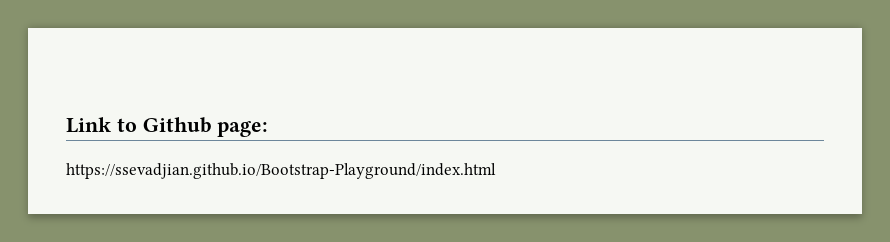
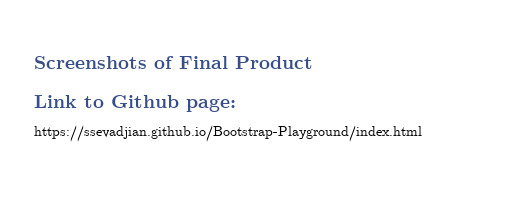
(66, 125) none -> [34,56,313,69] Screenshots of Final Product //

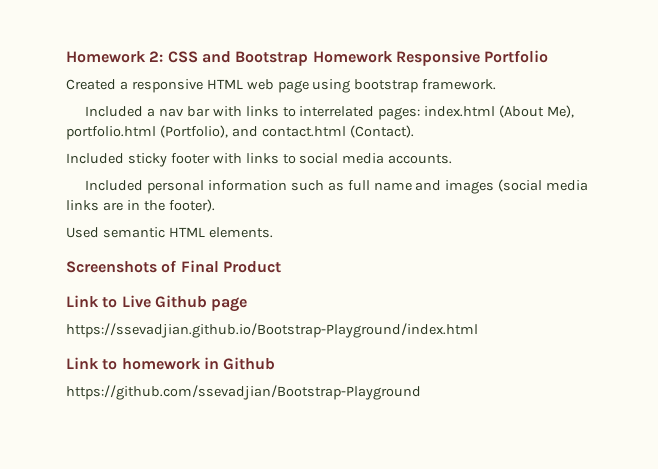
(34, 62) none -> [66,50,549,66] [66,79,497,93] [85,105,575,120] [66,125,414,140] [66,153,453,167] [85,179,589,194] [66,199,215,212] [66,227,273,238] Homework 2: CSS and Bootstrap Homework Responsive Portfolio // Created a responsive HTML web page using bootstrap framework. // Included a nav bar with links to interrelated pages: index.html (About Me), portfolio.html (Portfolio), and contact.html (Contact). // Included sticky footer with links to social media accounts. // Included personal information such as full name and images (social media links are in the footer). // Used semantic HTML elements. //
[111,95,236,112] [34,125,422,142] Github page: // https://ssevadjian.github.io/Bootstrap-Playground/index.html -> [121,295,248,312] [66,323,478,338] [66,357,276,370] [66,385,421,400] Live Github page // https://ssevadjian.github.io/Bootstrap-Playground/index.html // Link to homework in Github // https://github.com/ssevadjian/Bootstrap-Playground

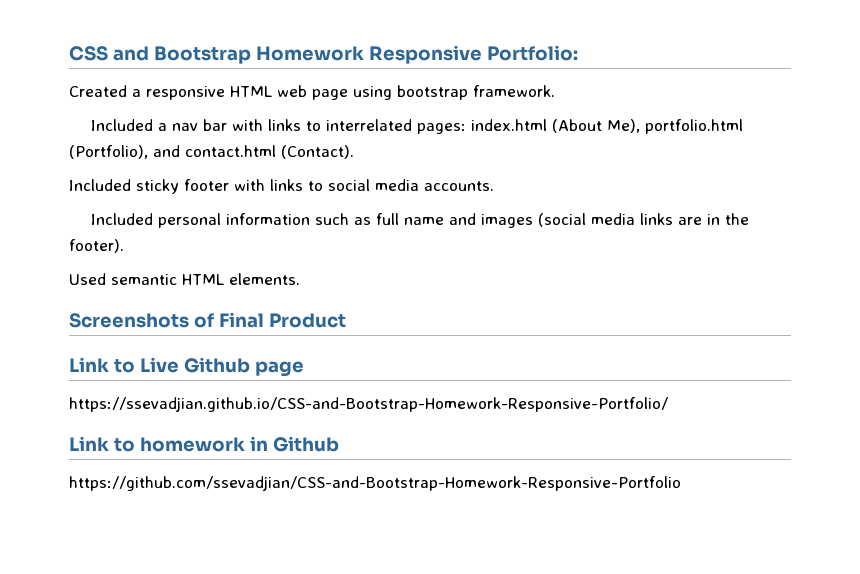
[66,51,164,63] Homework 2: -> (69, 53) none
[484,50,549,63] Portfolio -> [486,45,578,61] Portfolio:
[66,323,478,338] https://ssevadjian.github.io/Bootstrap-Playground/index.html -> [69,397,668,412] https://ssevadjian.github.io/CSS-and-Bootstrap-Homework-Responsive-Portfolio/
[66,385,421,400] https://github.com/ssevadjian/Bootstrap-Playground -> [69,476,681,491] https://github.com/ssevadjian/CSS-and-Bootstrap-Homework-Responsive-Portfolio

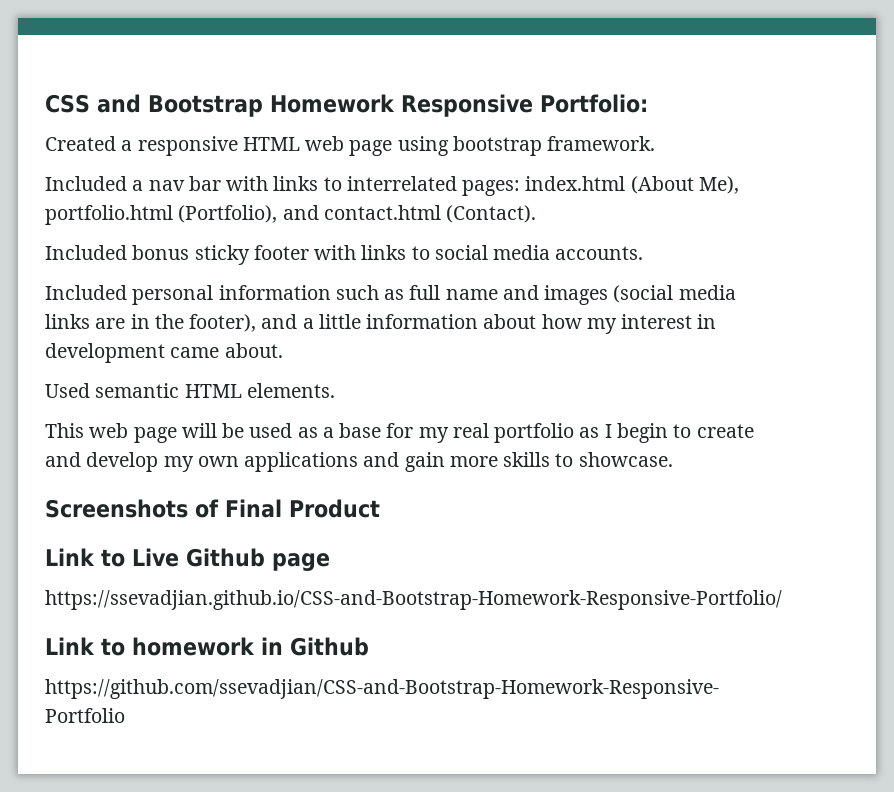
(131, 185) none -> [132,245,190,260] bonus
[69,239,124,253] [69,273,300,285] footer). // Used semantic HTML elements. -> [189,314,717,334] [45,343,283,363] [45,383,335,398] [45,423,754,443] [45,452,673,472] footer), and a little information about how my interest in development came about. // Used semantic HTML elements. // This web page will be used as a base for my real portfolio as I begin to create and develop my own applications and gain more skills to showcase.

